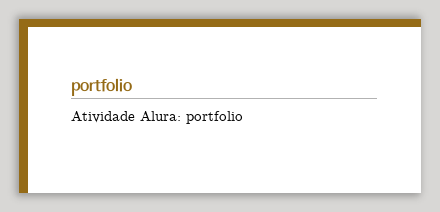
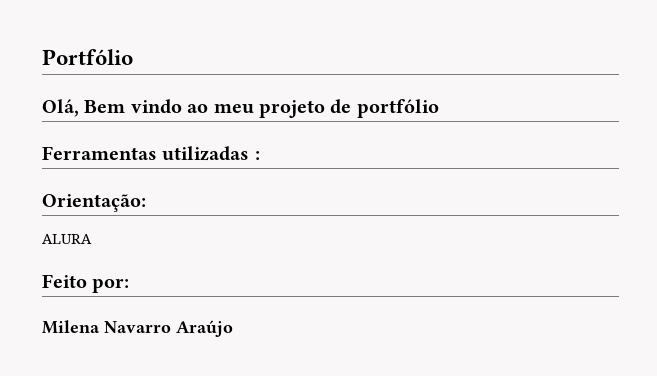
[71,78,132,96] [71,111,243,124] portfolio // Atividade Alura: portfolio -> [42,49,133,65] [42,99,439,118] [42,146,260,161] [42,194,146,212] [42,234,92,244] [42,274,130,293] [42,320,233,337] Portfólio // Olá, Bem vindo ao meu projeto de portfólio // Ferramentas utilizadas : // Orientação: // ALURA // Feito por: // Milena Navarro Araújo

